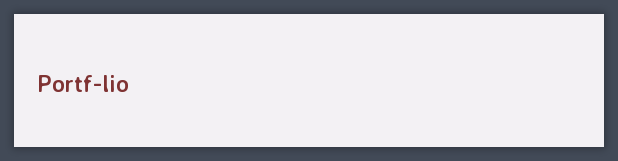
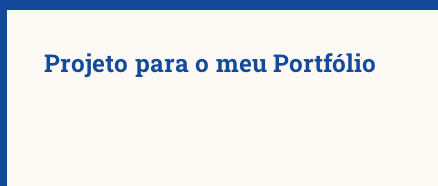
[37,75,129,92] Portf-lio -> [44,53,377,78] Projeto para o meu Portfólio

